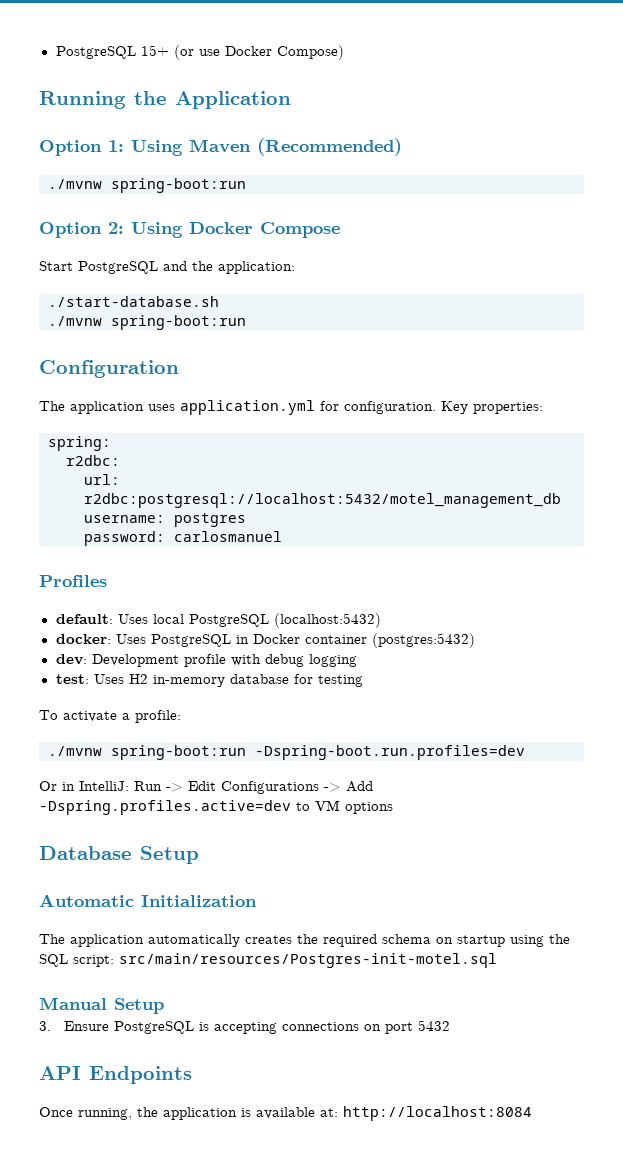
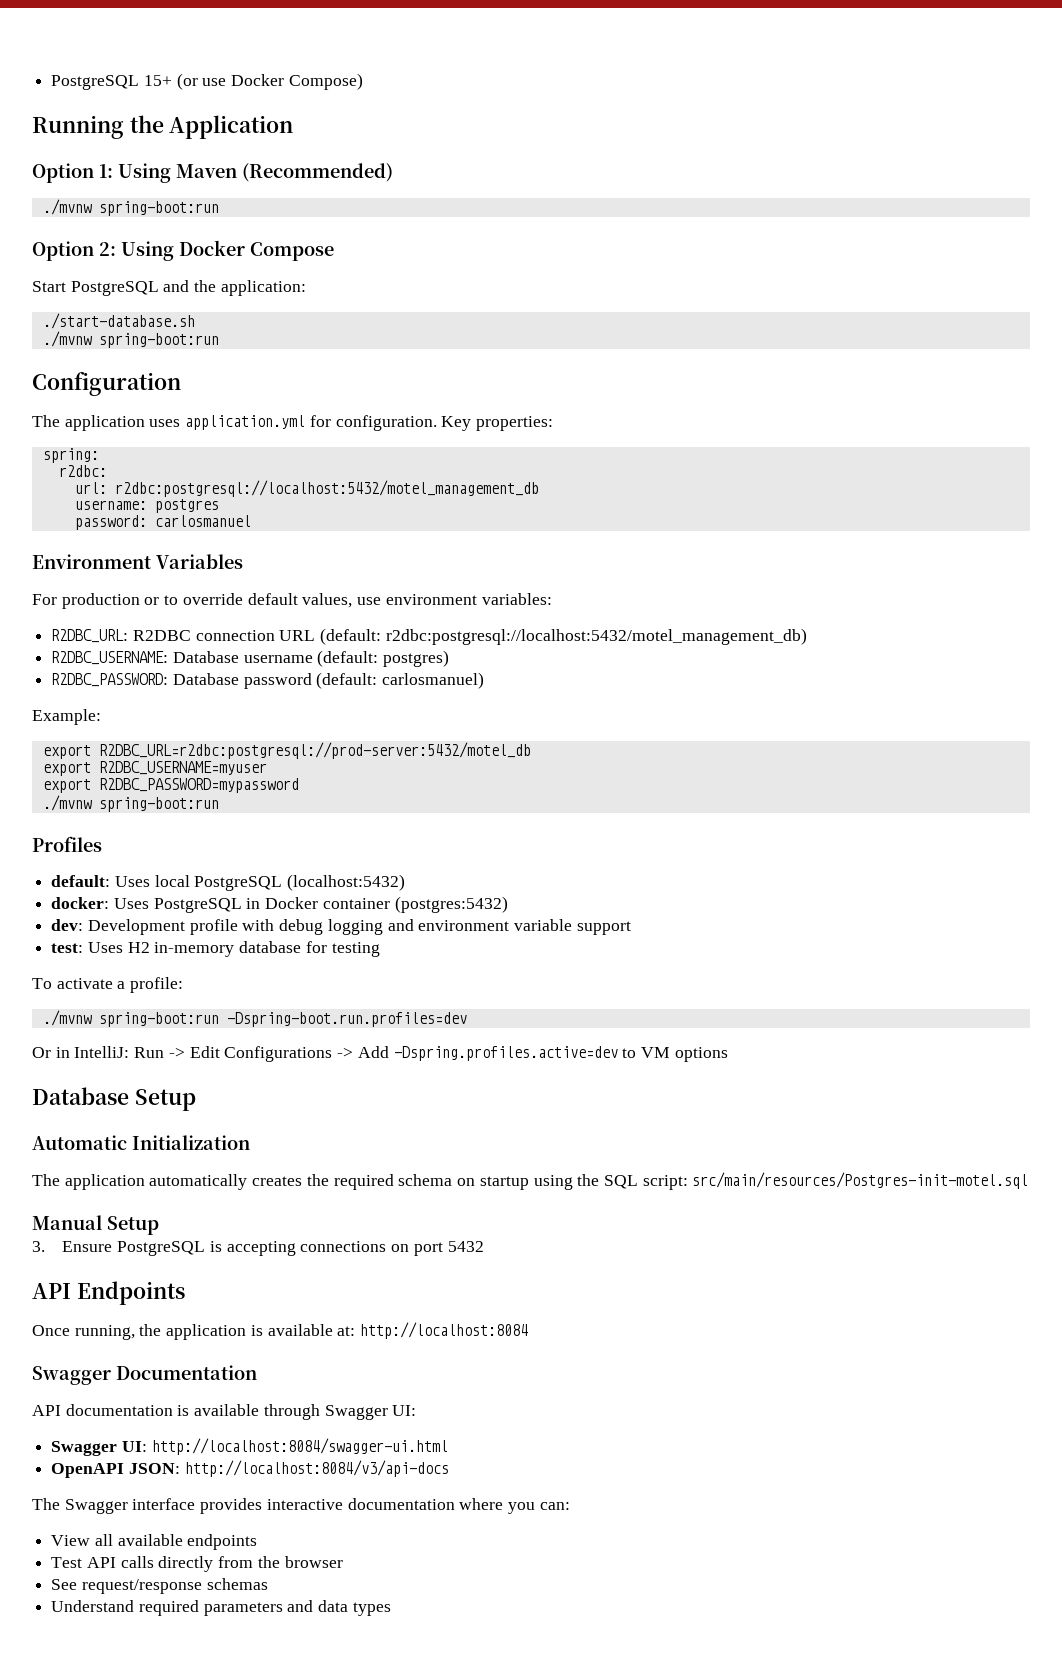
(282, 536) none -> [32,554,243,569] [32,593,552,609] [51,628,807,645] [51,650,450,667] [51,672,485,689] [32,709,101,725] [42,742,531,759] [42,761,267,776] [42,778,299,793] [42,795,219,812] // Environment Variables // For production or to override default values, use environment variables: // R2DBC_URL: R2DBC connection URL (default: r2dbc:postgresql://localhost:5432/motel_management_db) // R2DBC_USERNAME: Database username (default: postgres) // R2DBC_PASSWORD: Database password (default: carlosmanuel) // Example: // export R2DBC_URL=r2dbc:postgresql://prod-server:5432/motel_db // export R2DBC_USERNAME=myuser // export R2DBC_PASSWORD=mypassword // ./mvnw spring-boot:run
(357, 660) none -> [387,919,631,935] and environment variable support
(532, 1113) none -> [32,1365,257,1385] [32,1404,417,1420] [51,1438,448,1456] [51,1460,449,1478] [32,1498,570,1514] [51,1534,258,1550] [51,1556,343,1572] [51,1578,268,1594] [51,1600,391,1616] // Swagger Documentation // API documentation is available through Swagger UI: // Swagger UI: http://localhost:8084/swagger-ui.html // OpenAPI JSON: http://localhost:8084/v3/api-docs // The Swagger interface provides interactive documentation where you can: // View all available endpoints // Test API calls directly from the browser // See request/response schemas // Understand required parameters and data types

